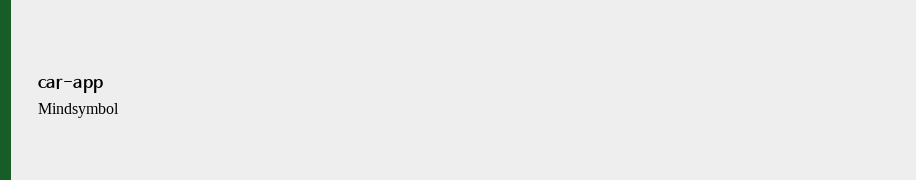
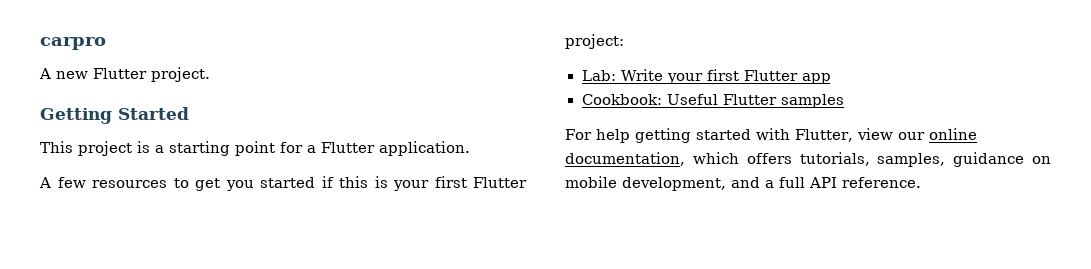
[38,78,103,93] [38,103,119,118] car-app // Mindsymbol -> [40,37,106,50] [39,67,210,82] [40,107,189,124] [40,141,470,156] [39,176,527,191] [565,34,624,49] [581,69,831,84] [581,94,844,108] [565,128,977,143] [565,152,1051,167] [565,176,921,191] carpro // A new Flutter project. // Getting Started // This project is a starting point for a Flutter application. // A few resources to get you started if this is your first Flutter project: // Lab: Write your first Flutter app // Cookbook: Useful Flutter samples // For help getting started with Flutter, view our online documentation, which offers tutorials, samples, guidance on mobile development, and a full API reference.

